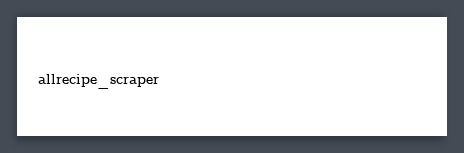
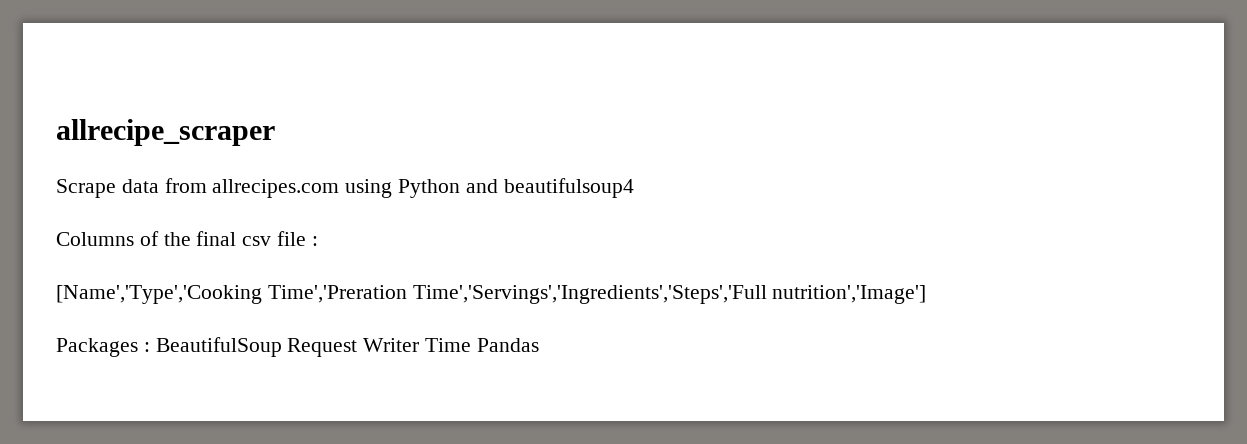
(159, 81) none -> [56,178,634,198] [56,231,318,246] [56,285,927,304] [56,337,539,357] // Scrape data from allrecipes.com using Python and beautifulsoup4 // Columns of the final csv file : // [Name','Type','Cooking Time','Preration Time','Servings','Ingredients','Steps','Full nutrition','Image'] // Packages : BeautifulSoup Request Writer Time Pandas

